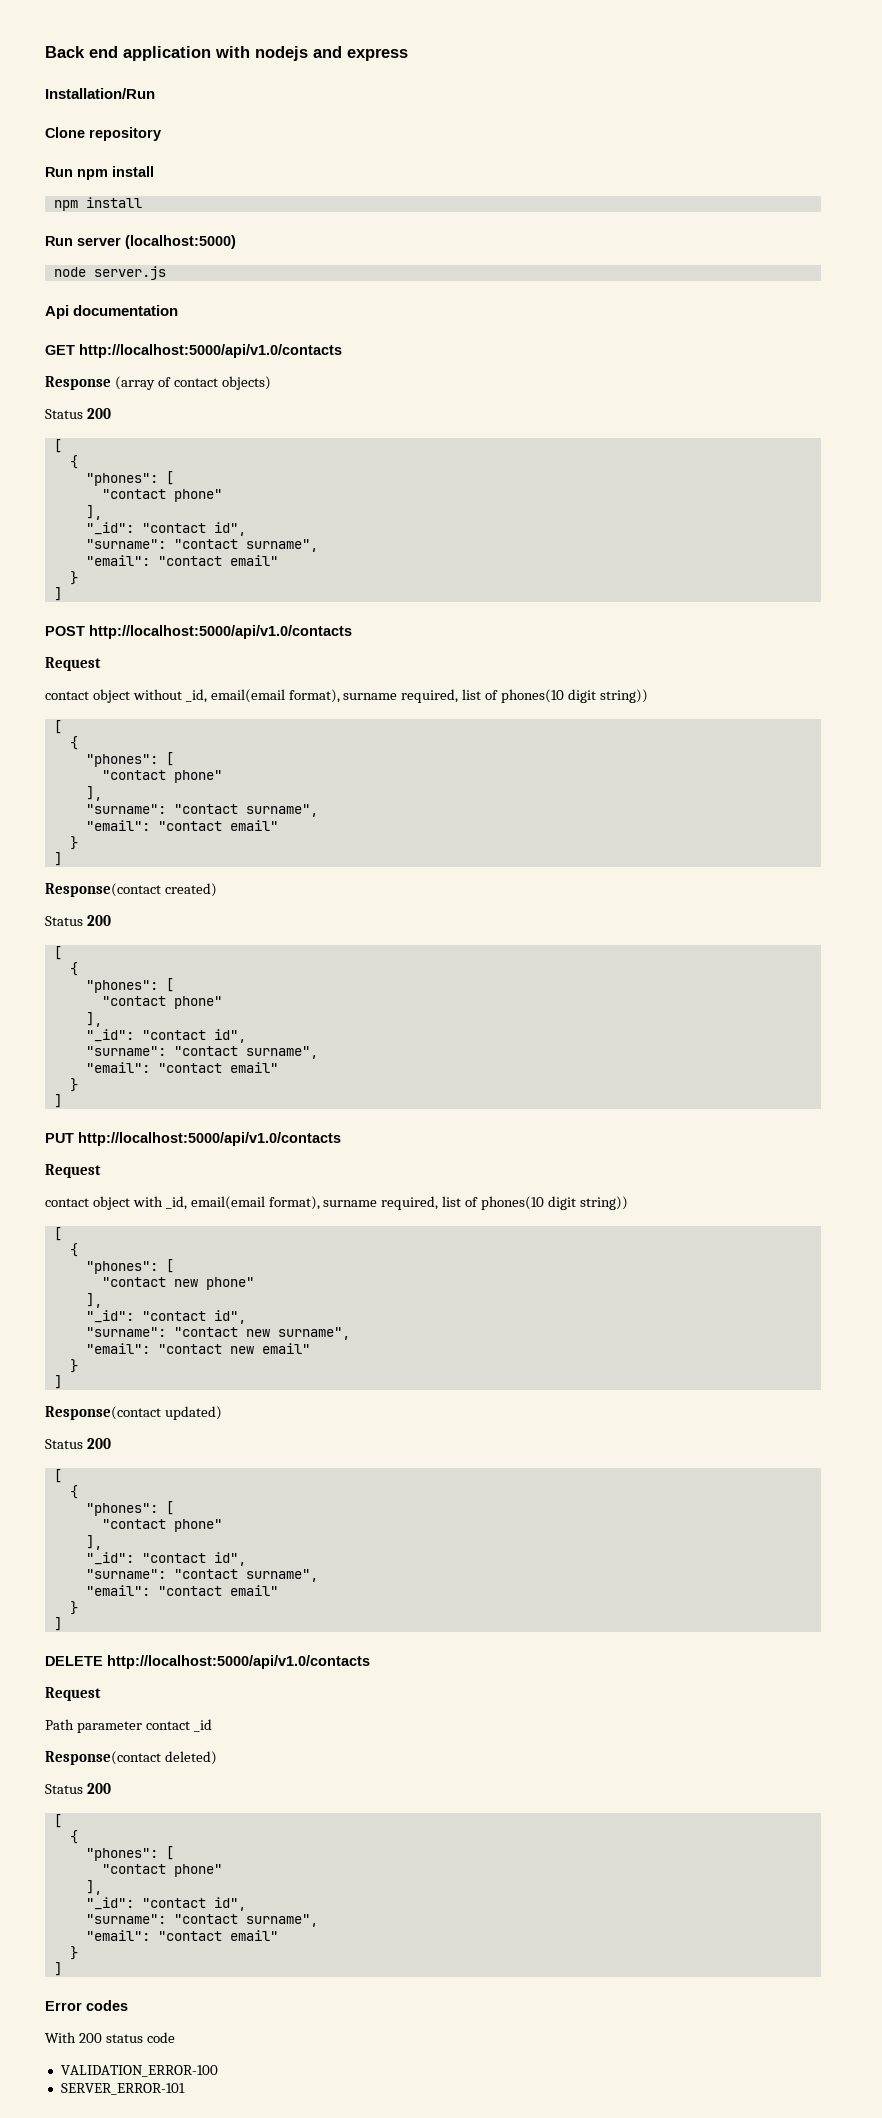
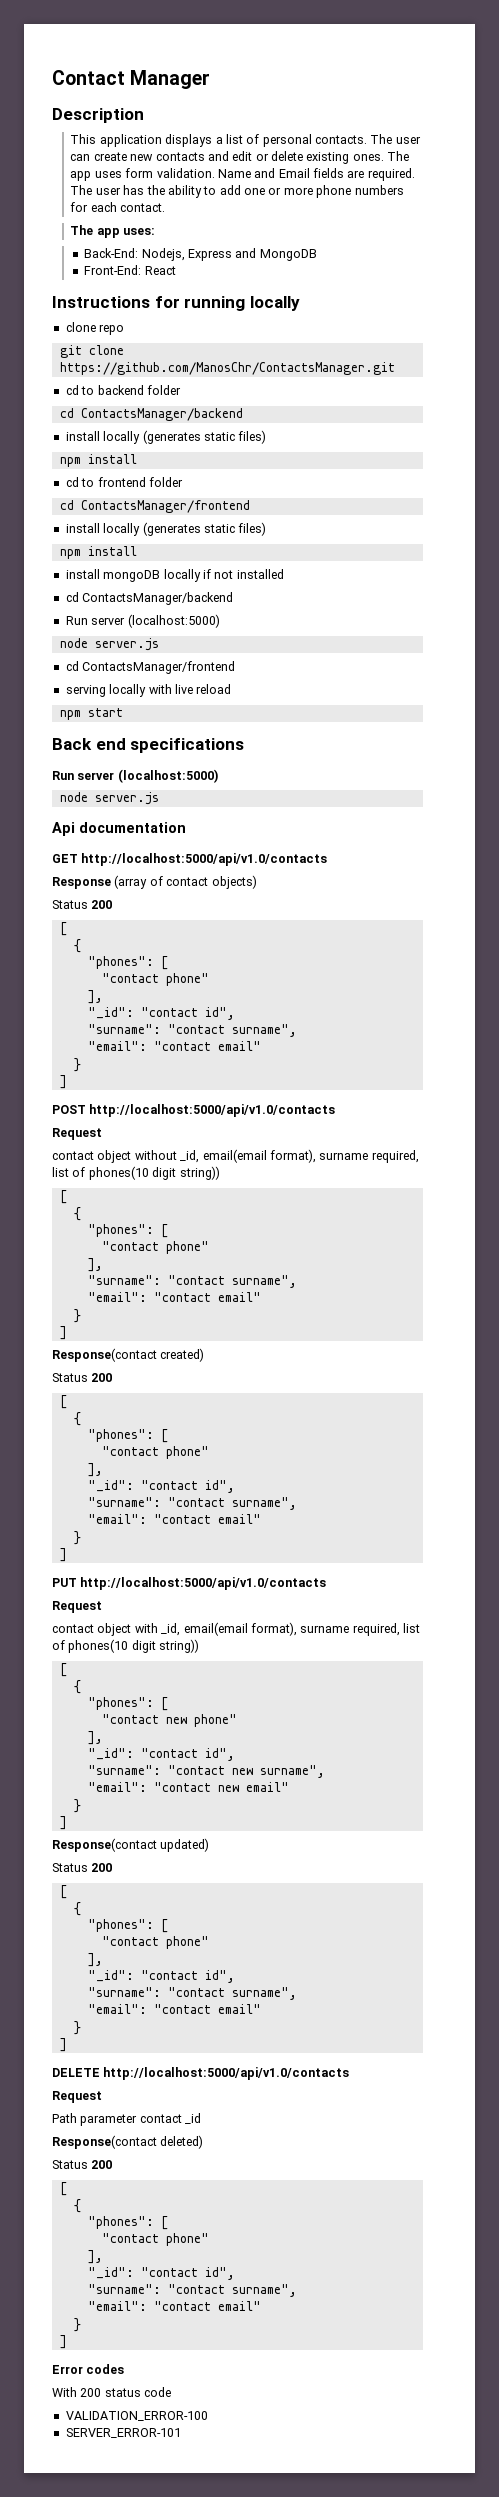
[45,46,408,61] [45,88,155,99] [45,127,161,141] [45,166,154,180] [53,197,142,211] Back end application with nodejs and express // Installation/Run // Clone repository // Run npm install // npm install -> [52,70,211,89] [52,108,144,123] [70,134,421,147] [70,151,410,164] [70,168,415,181] [70,185,404,198] [70,202,166,212] [70,225,156,238] [84,248,317,261] [84,265,176,275] [52,296,300,311] [65,322,125,335] [59,345,124,358] [59,362,395,375] [65,385,181,395] [59,408,243,421] [65,430,267,444] [59,454,137,467] [65,477,183,487] [59,500,250,513] [65,522,267,536] [59,546,137,559] [65,569,284,582] [65,592,234,605] [65,614,220,628] [59,638,159,651] [65,661,236,674] [65,684,232,697] [59,708,123,720] [52,738,245,753] Contact Manager // Description // This application displays a list of personal contacts. The user can create new contacts and edit or delete existing ones. The app uses form validation. Name and Email fields are required. The user has the ability to add one or more phone numbers for each contact. // The app uses: // Back-End: Nodejs, Express and MongoDB // Front-End: React // Instructions for running locally // clone repo // git clone https://github.com/ManosChr/ContactsManager.git // cd to backend folder // cd ContactsManager/backend // install locally (generates static files) // npm install // cd to frontend folder // cd ContactsManager/frontend // install locally (generates static files) // npm install // install mongoDB locally if not installed // cd ContactsManager/backend // Run server (localhost:5000) // node server.js // cd ContactsManager/frontend // serving locally with live reload // npm start // Back end specifications

